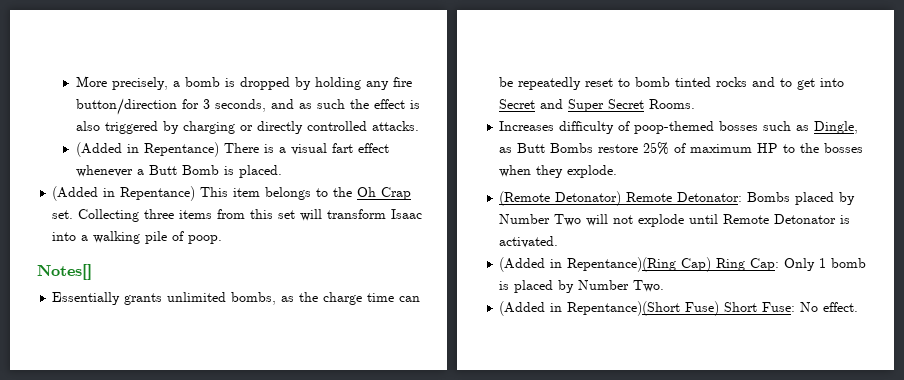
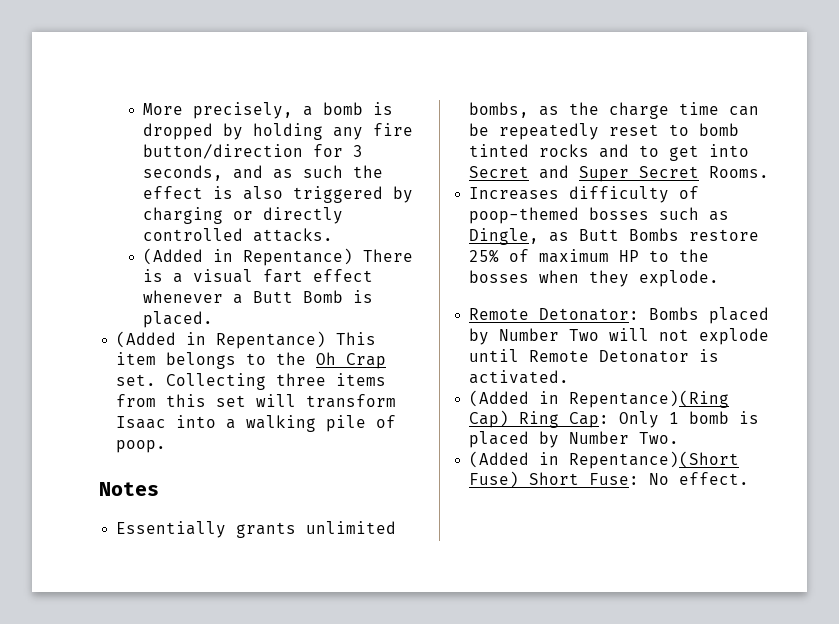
[37,264,92,280] Notes[] -> [99,482,159,496] Notes
[499,191,622,206] (Remote Detonator) -> (720, 278) none

